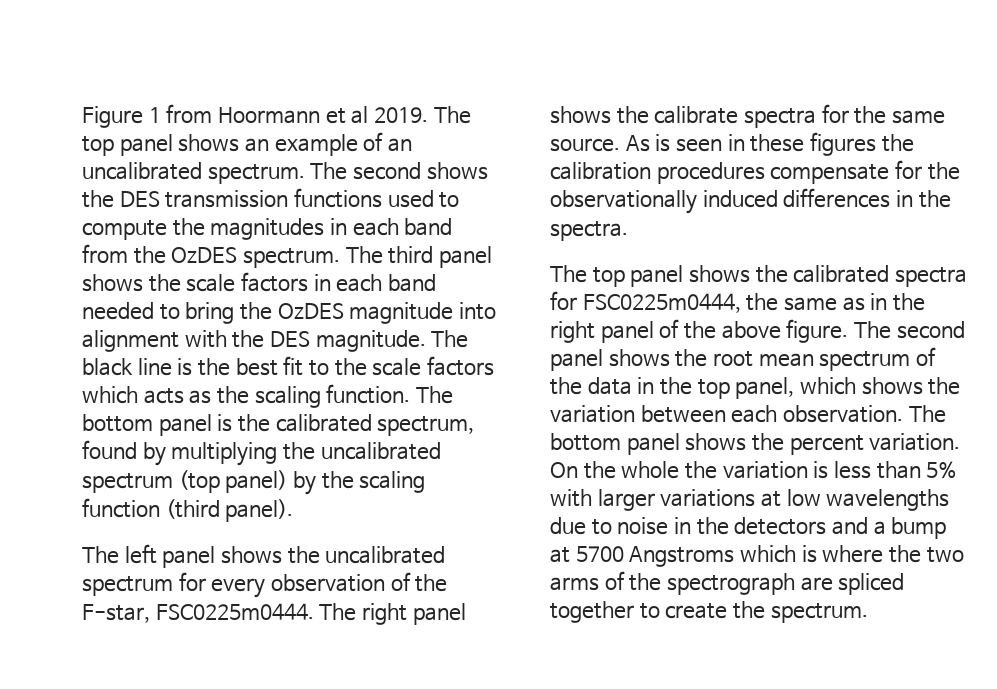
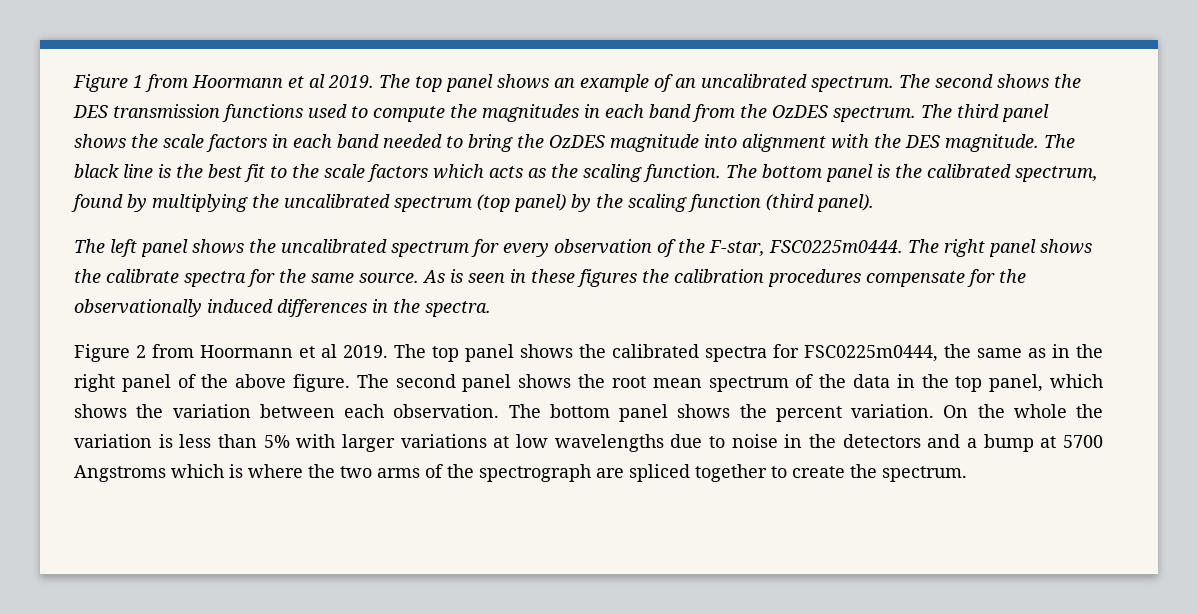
(628, 231) none -> [74,344,388,362] Figure 2 from Hoormann et al 2019.

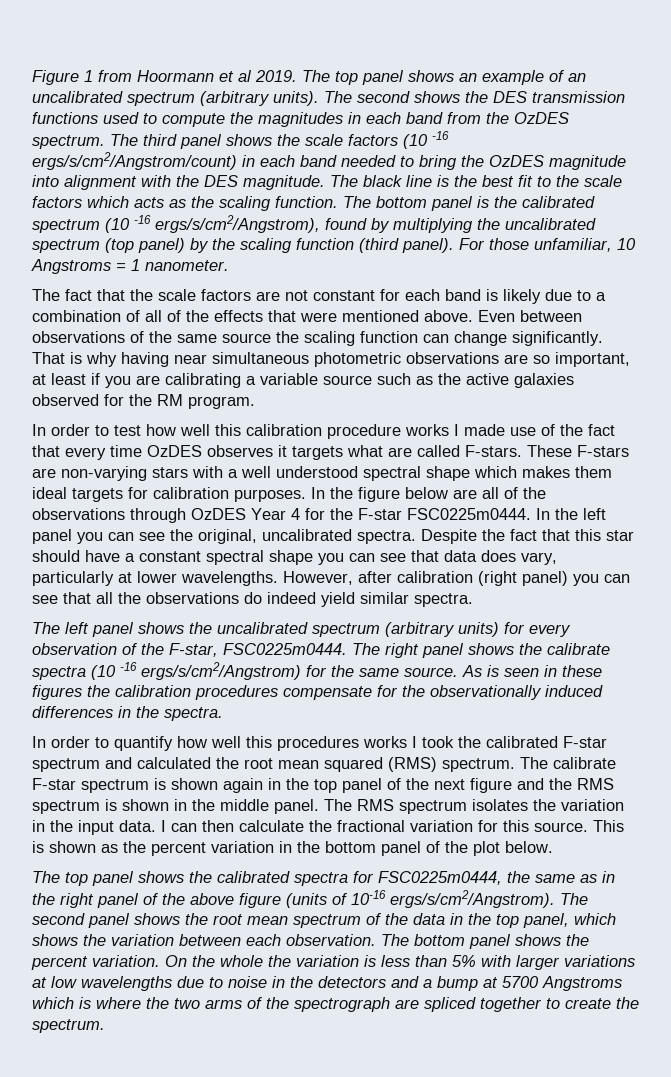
[811,76,894,92] spectrum. -> [127,91,319,106] spectrum (arbitrary units).
(267, 143) none -> [403,131,449,149] [32,152,237,170] (10 -16 ergs/s/cm2/Angstrom/count)
[1015,166,1098,182] spectrum, -> [32,215,320,233] spectrum (10 -16 ergs/s/cm2/Angstrom),
(874, 203) none -> [459,238,636,252] [31,259,229,274] [32,289,606,304] [32,310,582,322] [32,331,603,346] [32,352,630,367] [32,373,574,388] [32,394,255,409] [32,424,615,439] [32,445,629,460] [32,466,612,481] [32,487,546,502] [32,508,606,523] [32,529,634,544] [32,550,557,565] [32,571,630,586] [32,592,473,607] For those unfamiliar, 10 Angstroms = 1 nanometer. // The fact that the scale factors are not constant for each band is likely due to a combination of all of the effects that were mentioned above. Even between observations of the same source the scaling function can change significantly. That is why having near simultaneous photometric observations are so important, at least if you are calibrating a variable source such as the active galaxies observed for the RM program. // In order to test how well this calibration procedure works I made use of the fact that every time OzDES observes it targets what are called F-stars. These F-stars are non-varying stars with a well understood spectral shape which makes them ideal targets for calibration purposes. In the figure below are all of the observations through OzDES Year 4 for the F-star FSC0225m0444. In the left panel you can see the original, uncalibrated spectra. Despite the fact that this star should have a constant spectral shape you can see that data does vary, particularly at lower wavelengths. However, after calibration (right panel) you can see that all the observations do indeed yield similar spectra.
(469, 249) none -> [385,622,499,637] (arbitrary units)
(246, 279) none -> [91,662,301,680] (10 -16 ergs/s/cm2/Angstrom)
[74,344,388,362] Figure 2 from Hoormann et al 2019. -> [32,736,607,751] [32,757,616,772] [32,778,614,793] [32,799,624,814] [32,820,624,835] [32,841,553,856] In order to quantify how well this procedures works I took the calibrated F-star spectrum and calculated the root mean squared (RMS) spectrum. The calibrate F-star spectrum is shown again in the top panel of the next figure and the RMS spectrum is shown in the middle panel. The RMS spectrum isolates the variation in the input data. I can then calculate the fractional variation for this source. This is shown as the percent variation in the bottom panel of the plot below. //
[293,374,351,392] figure. -> [239,890,555,908] figure (units of 10-16 ergs/s/cm2/Angstrom).

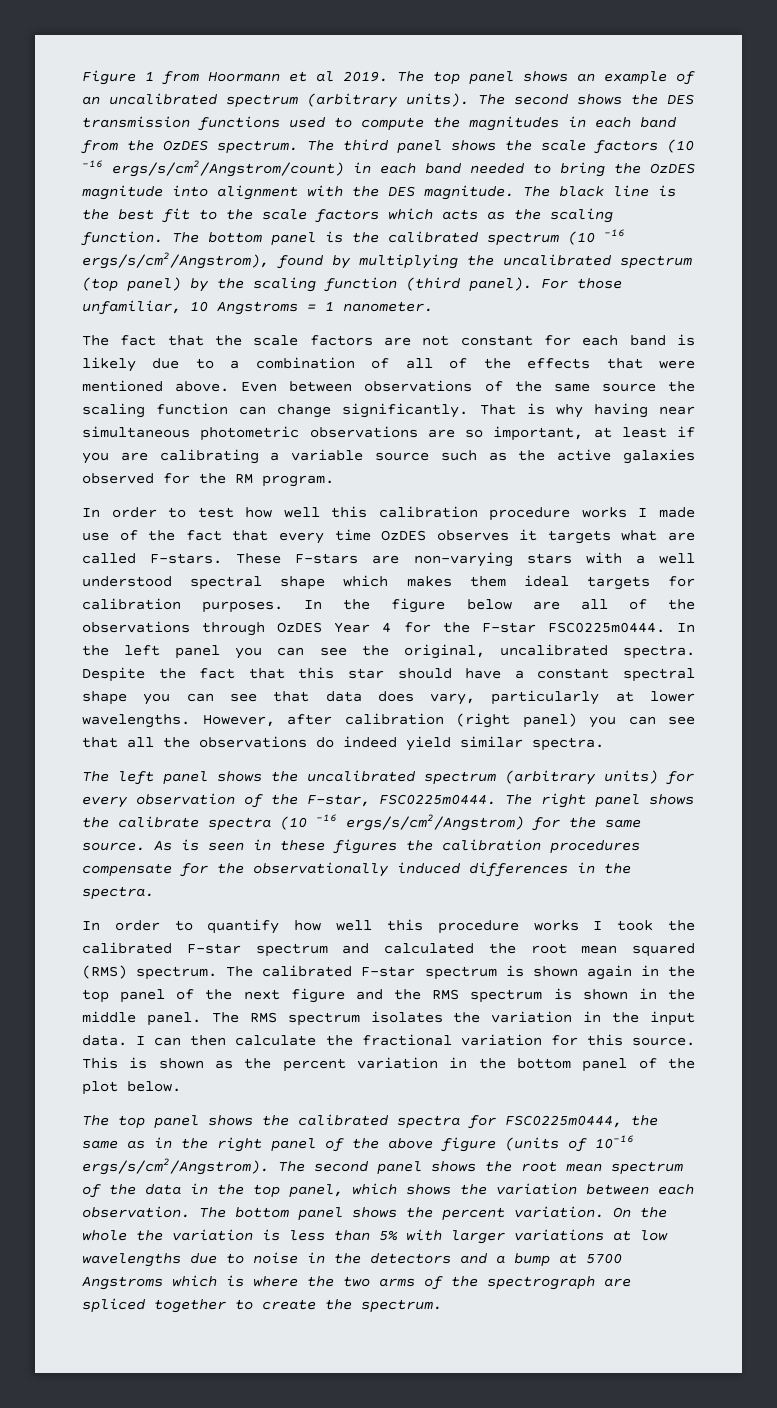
[277,736,359,751] procedures -> [437,920,519,934] procedure
[553,757,616,769] calibrate -> [262,965,353,977] calibrated

